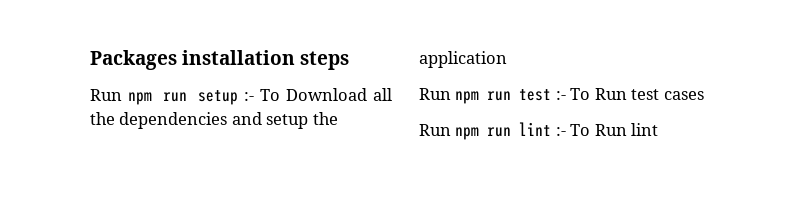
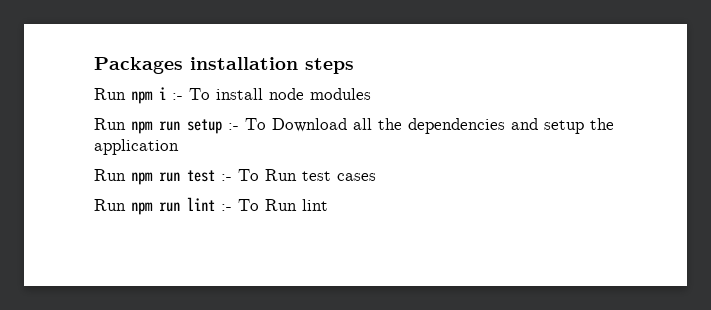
(350, 60) none -> [94,87,371,104] // Run npm i :- To install node modules

